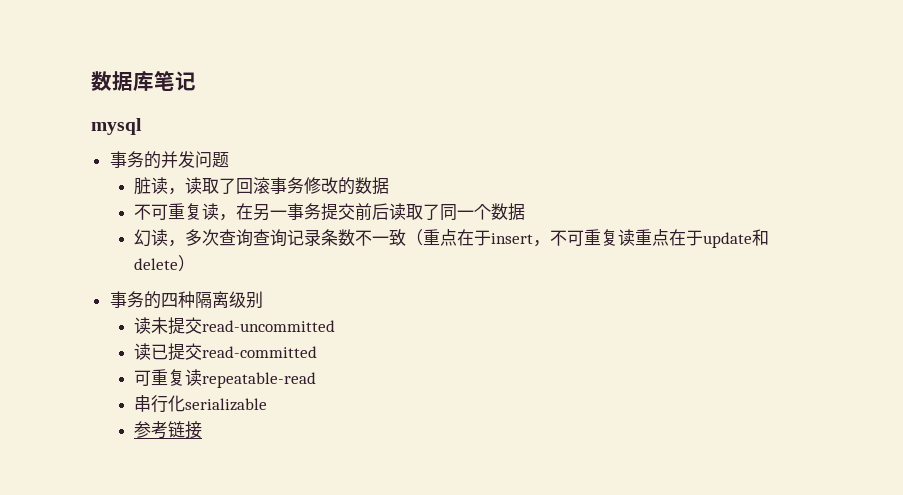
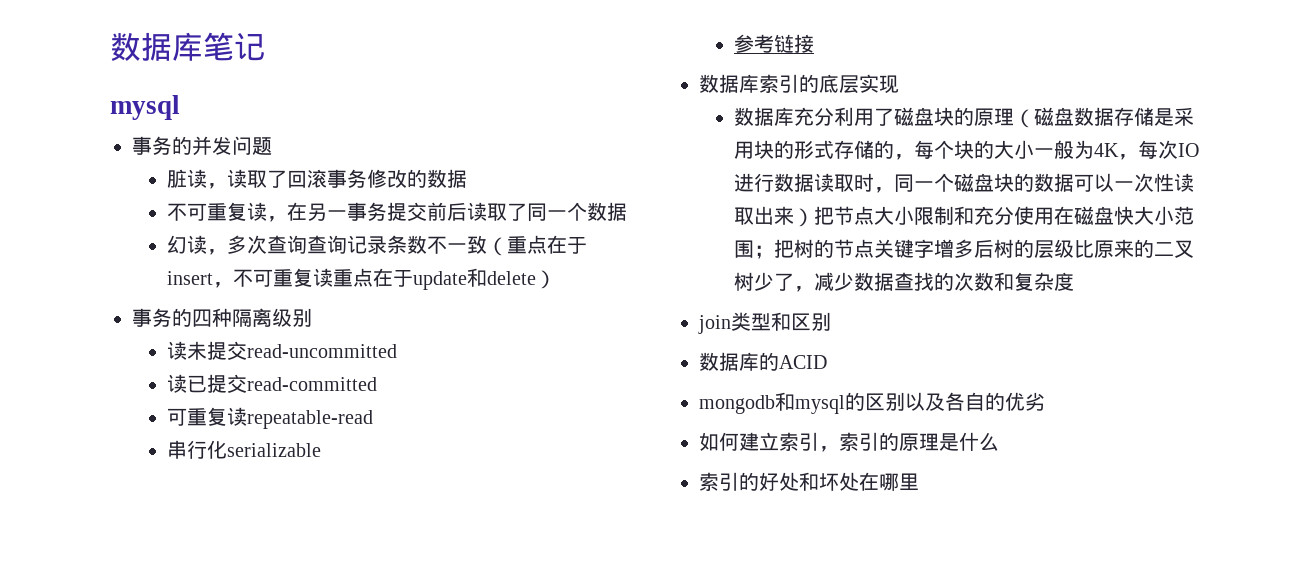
(202, 430) none -> [699,74,899,94] [733,107,1194,128] [733,140,1199,160] [733,173,1194,193] [733,206,1194,227] [733,239,1194,259] [733,272,1074,292] [698,312,831,334] [699,352,827,371] [699,392,1045,414] [699,432,999,452] [699,472,919,491] // 数据库索引的底层实现 // 数据库充分利用了磁盘块的原理（磁盘数据存储是采用块的形式存储的，每个块的大小一般为4K，每次IO进行数据读取时，同一个磁盘块的数据可以一次性读取出来）把节点大小限制和充分使用在磁盘快大小范围；把树的节点关键字增多后树的层级比原来的二叉树少了，减少数据查找的次数和复杂度 // join类型和区别 // 数据库的ACID // mongodb和mysql的区别以及各自的优劣 // 如何建立索引，索引的原理是什么 // 索引的好处和坏处在哪里

